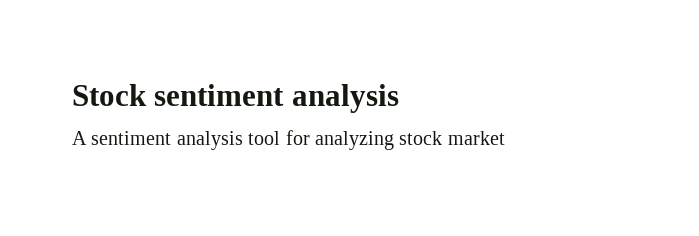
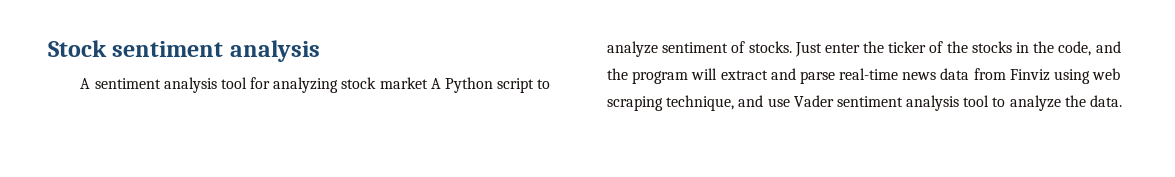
(505, 138) none -> [430,77,551,93] [607,41,1121,57] [607,68,1121,84] [607,95,1123,111] A Python script to analyze sentiment of stocks. Just enter the ticker of the stocks in the code, and the program will extract and parse real-time news data from Finviz using web scraping technique, and use Vader sentiment analysis tool to analyze the data.

